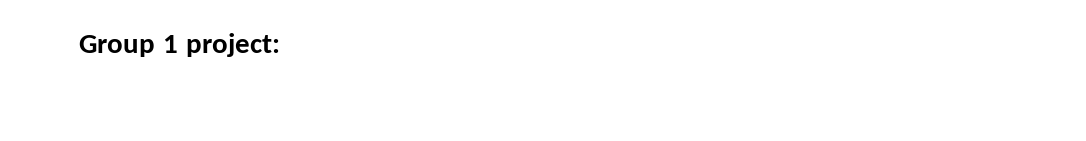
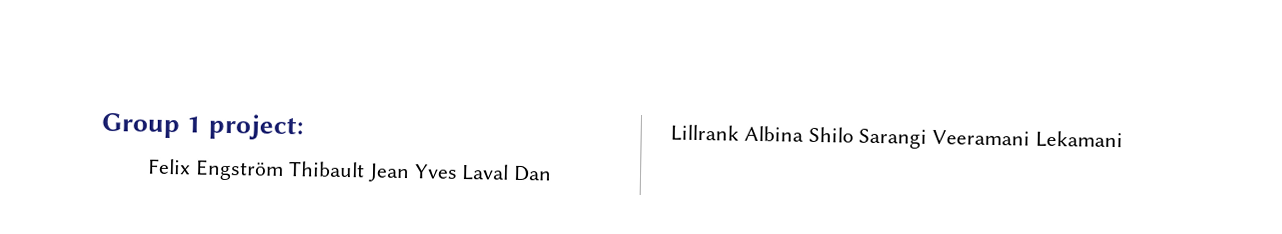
(280, 45) none -> [147,158,553,183] [670,124,1124,149] // Felix Engström Thibault Jean Yves Laval Dan Lillrank Albina Shilo Sarangi Veeramani Lekamani

